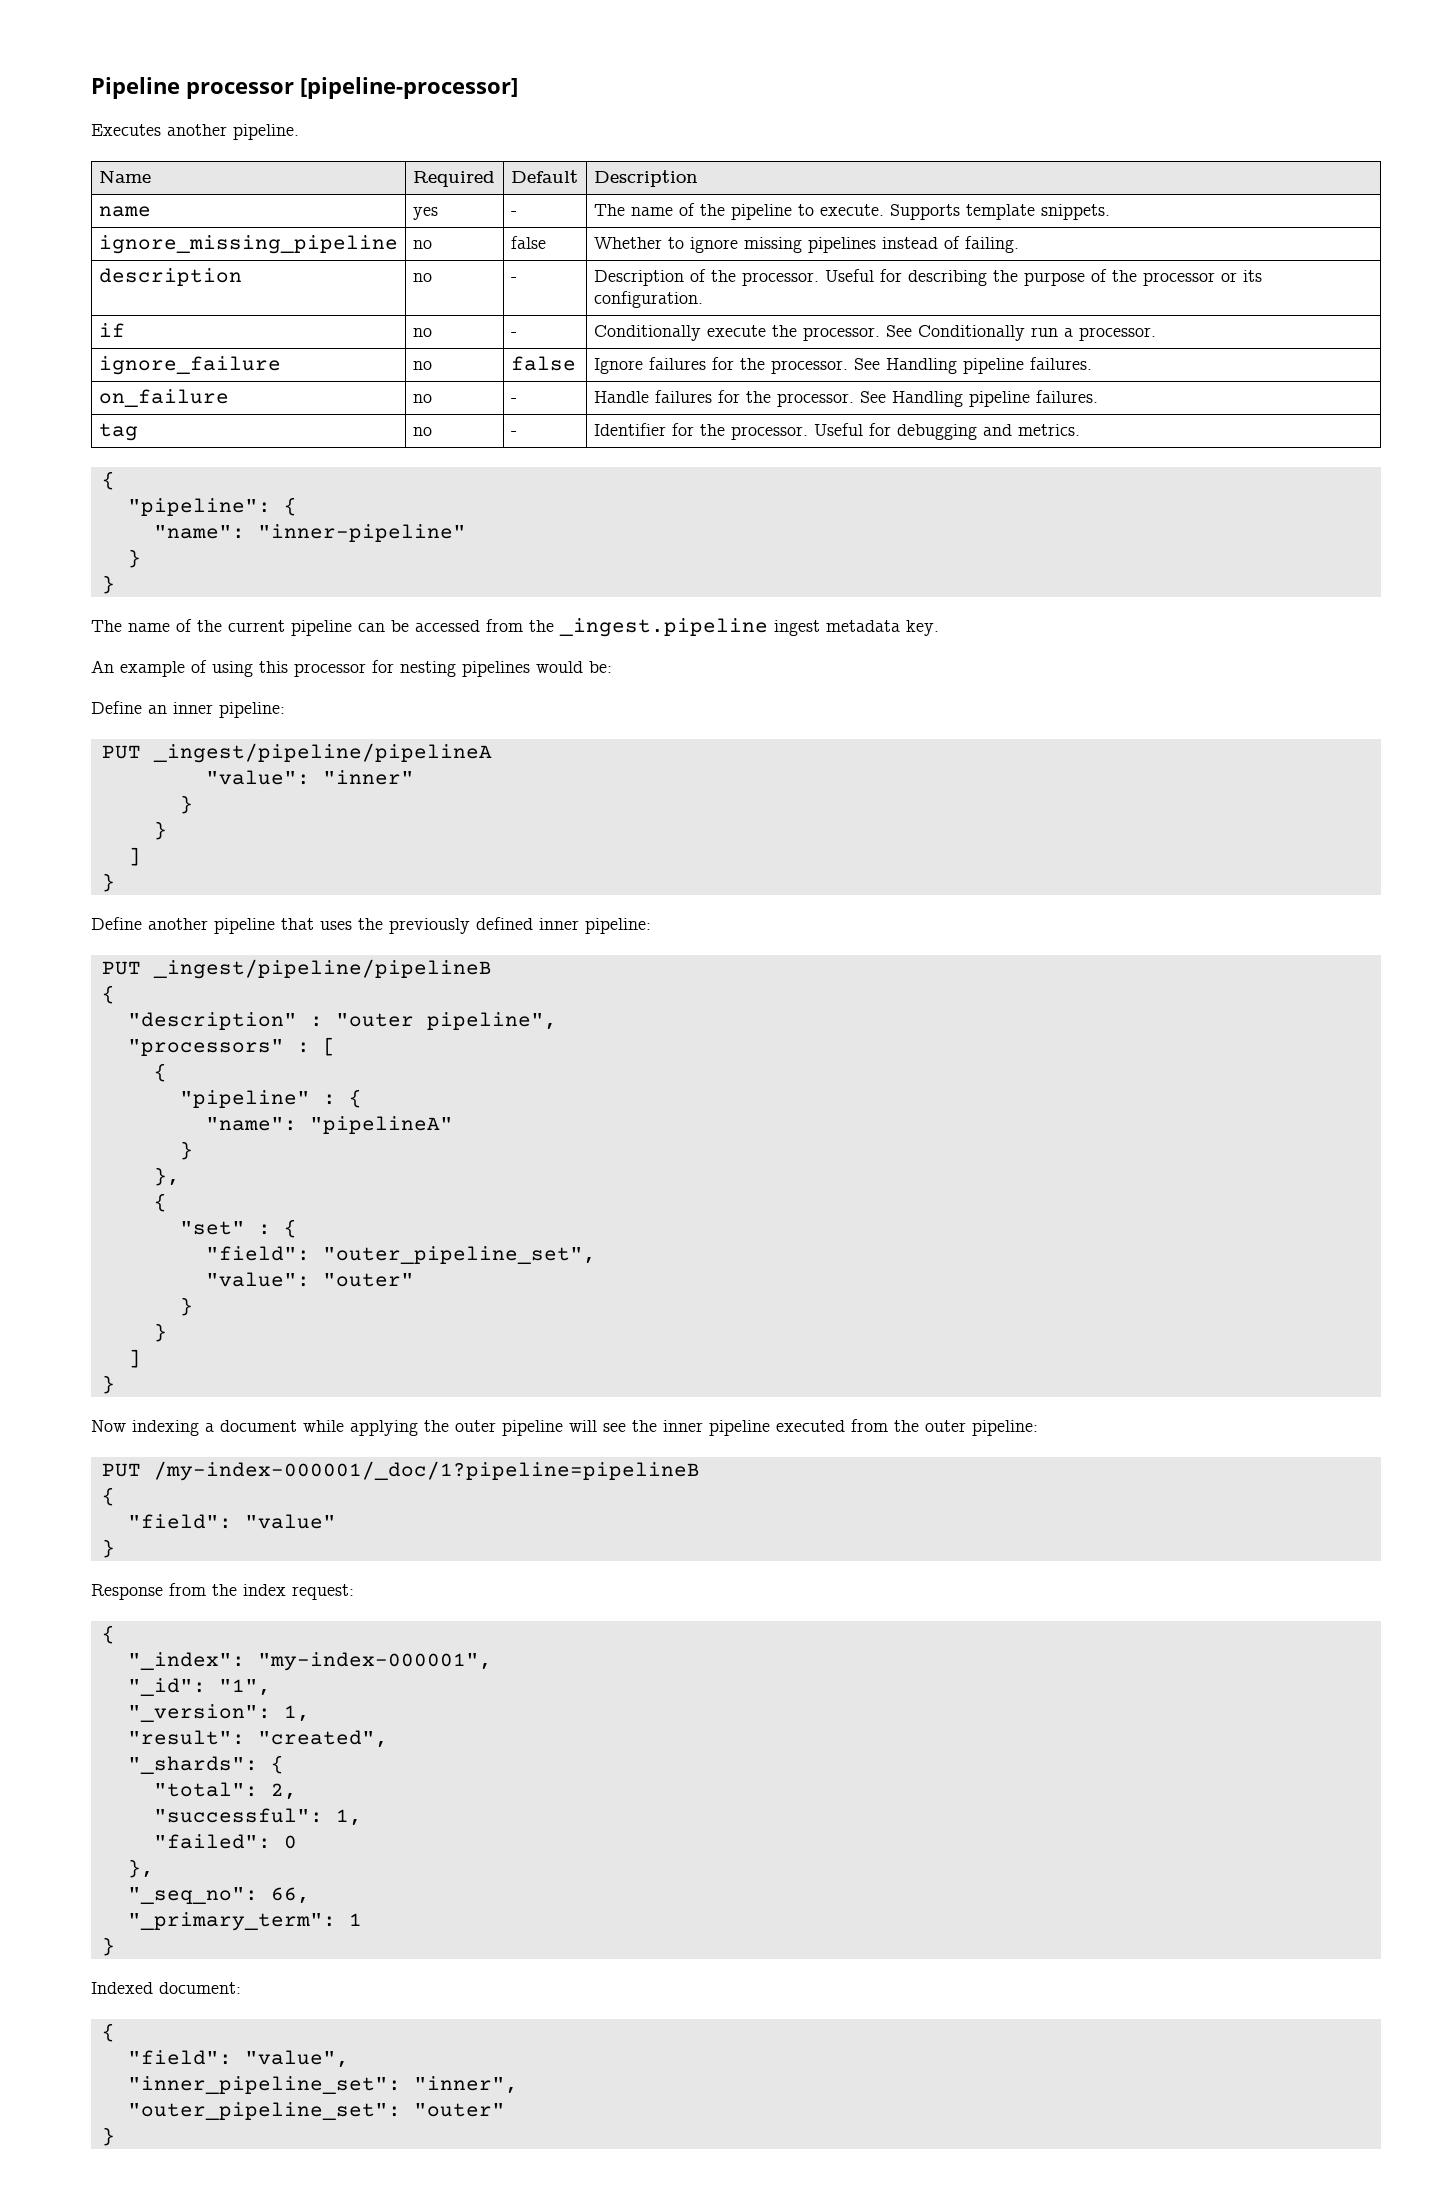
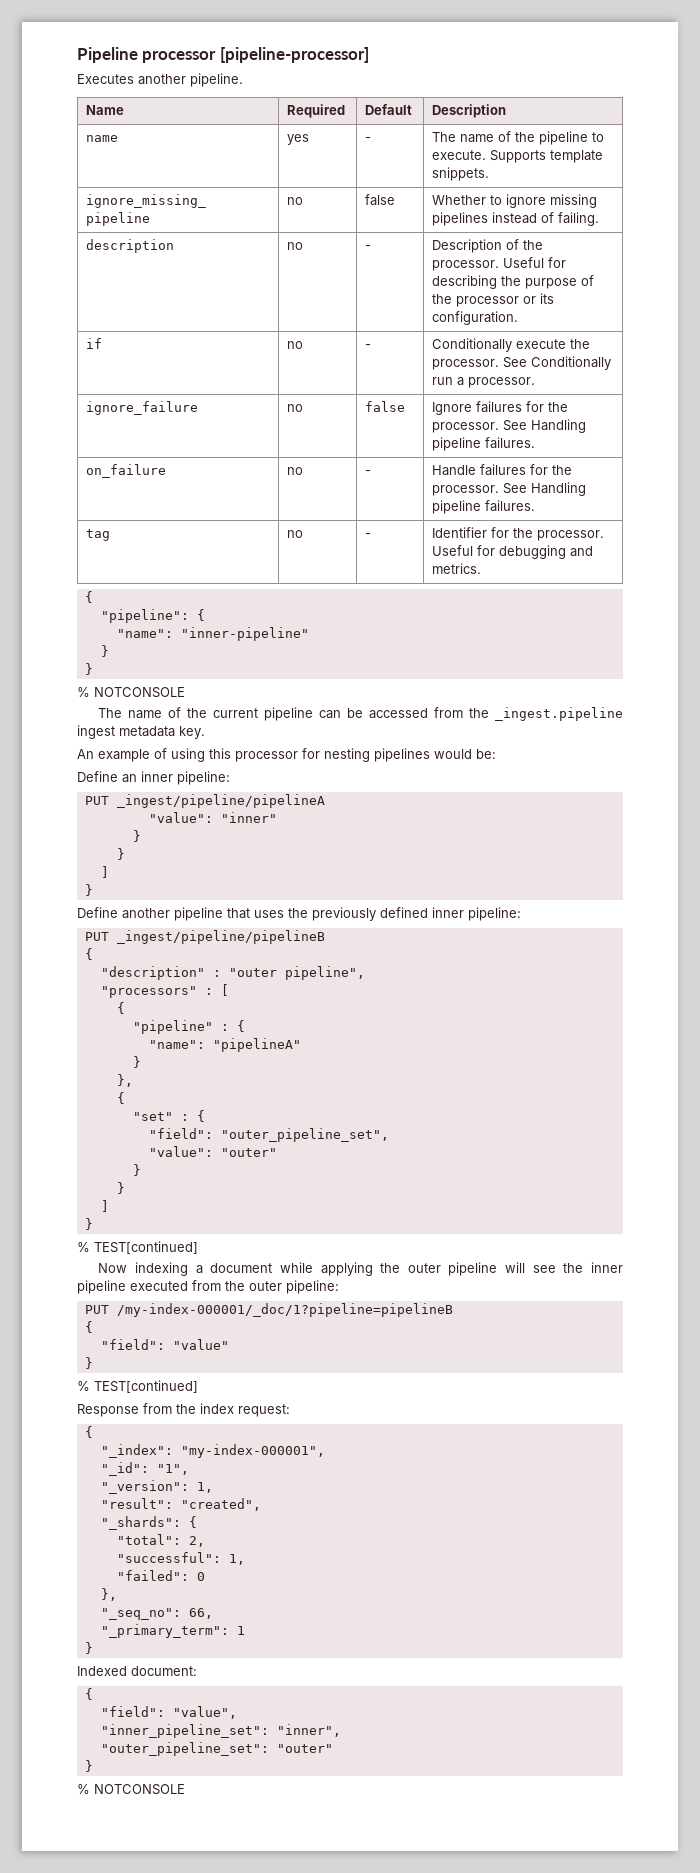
(115, 584) none -> [77,687,185,698] // % NOTCONSOLE
(115, 1384) none -> [77,1241,198,1254] // % TEST[continued]
(115, 1548) none -> [77,1380,198,1393] // % TEST[continued]
(115, 2136) none -> [77,1784,185,1795] // % NOTCONSOLE

